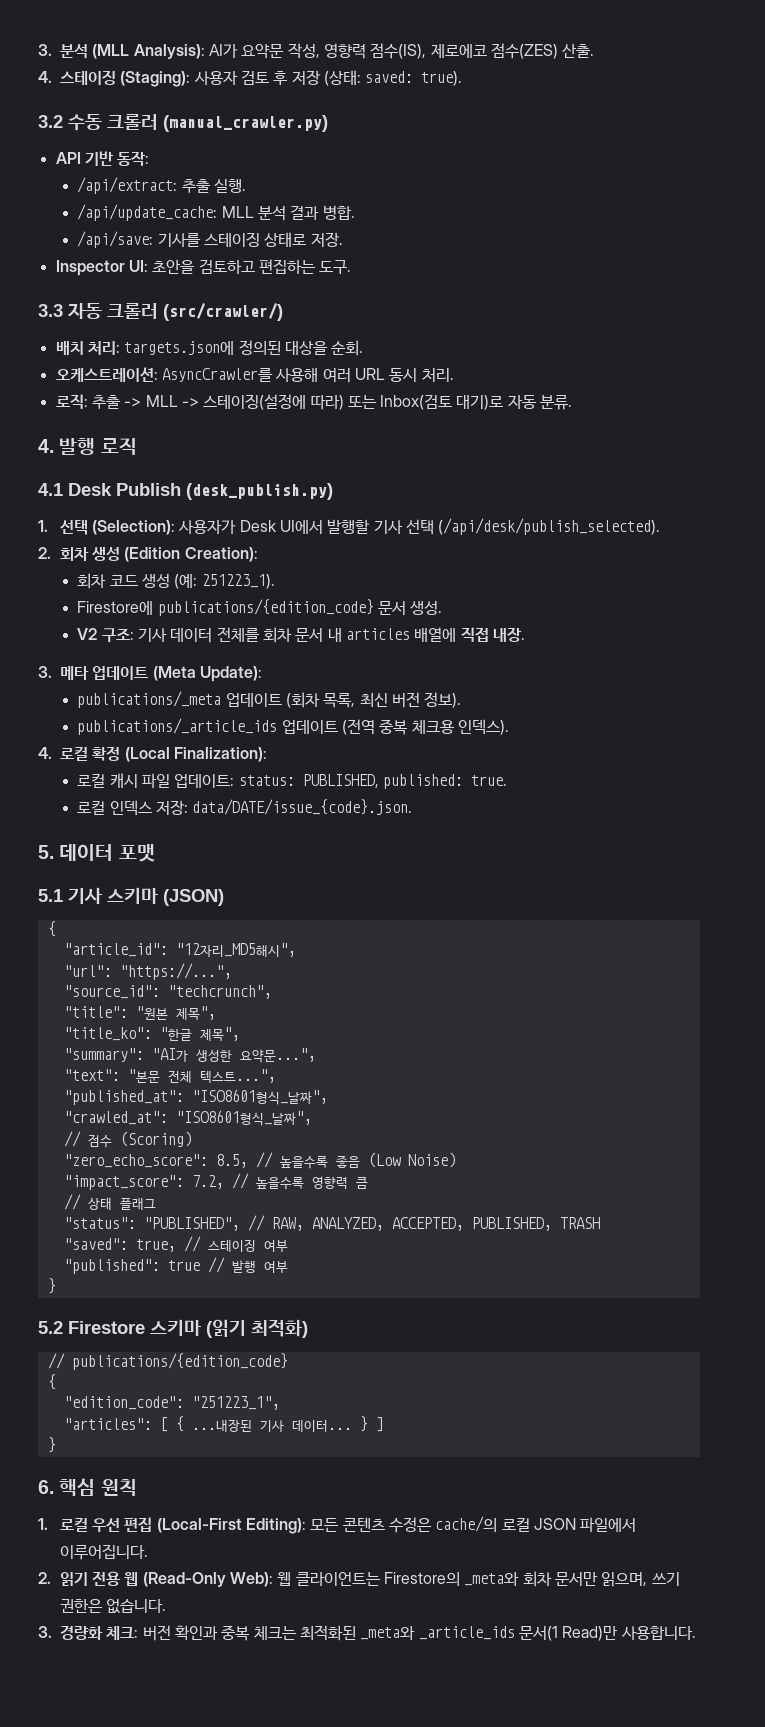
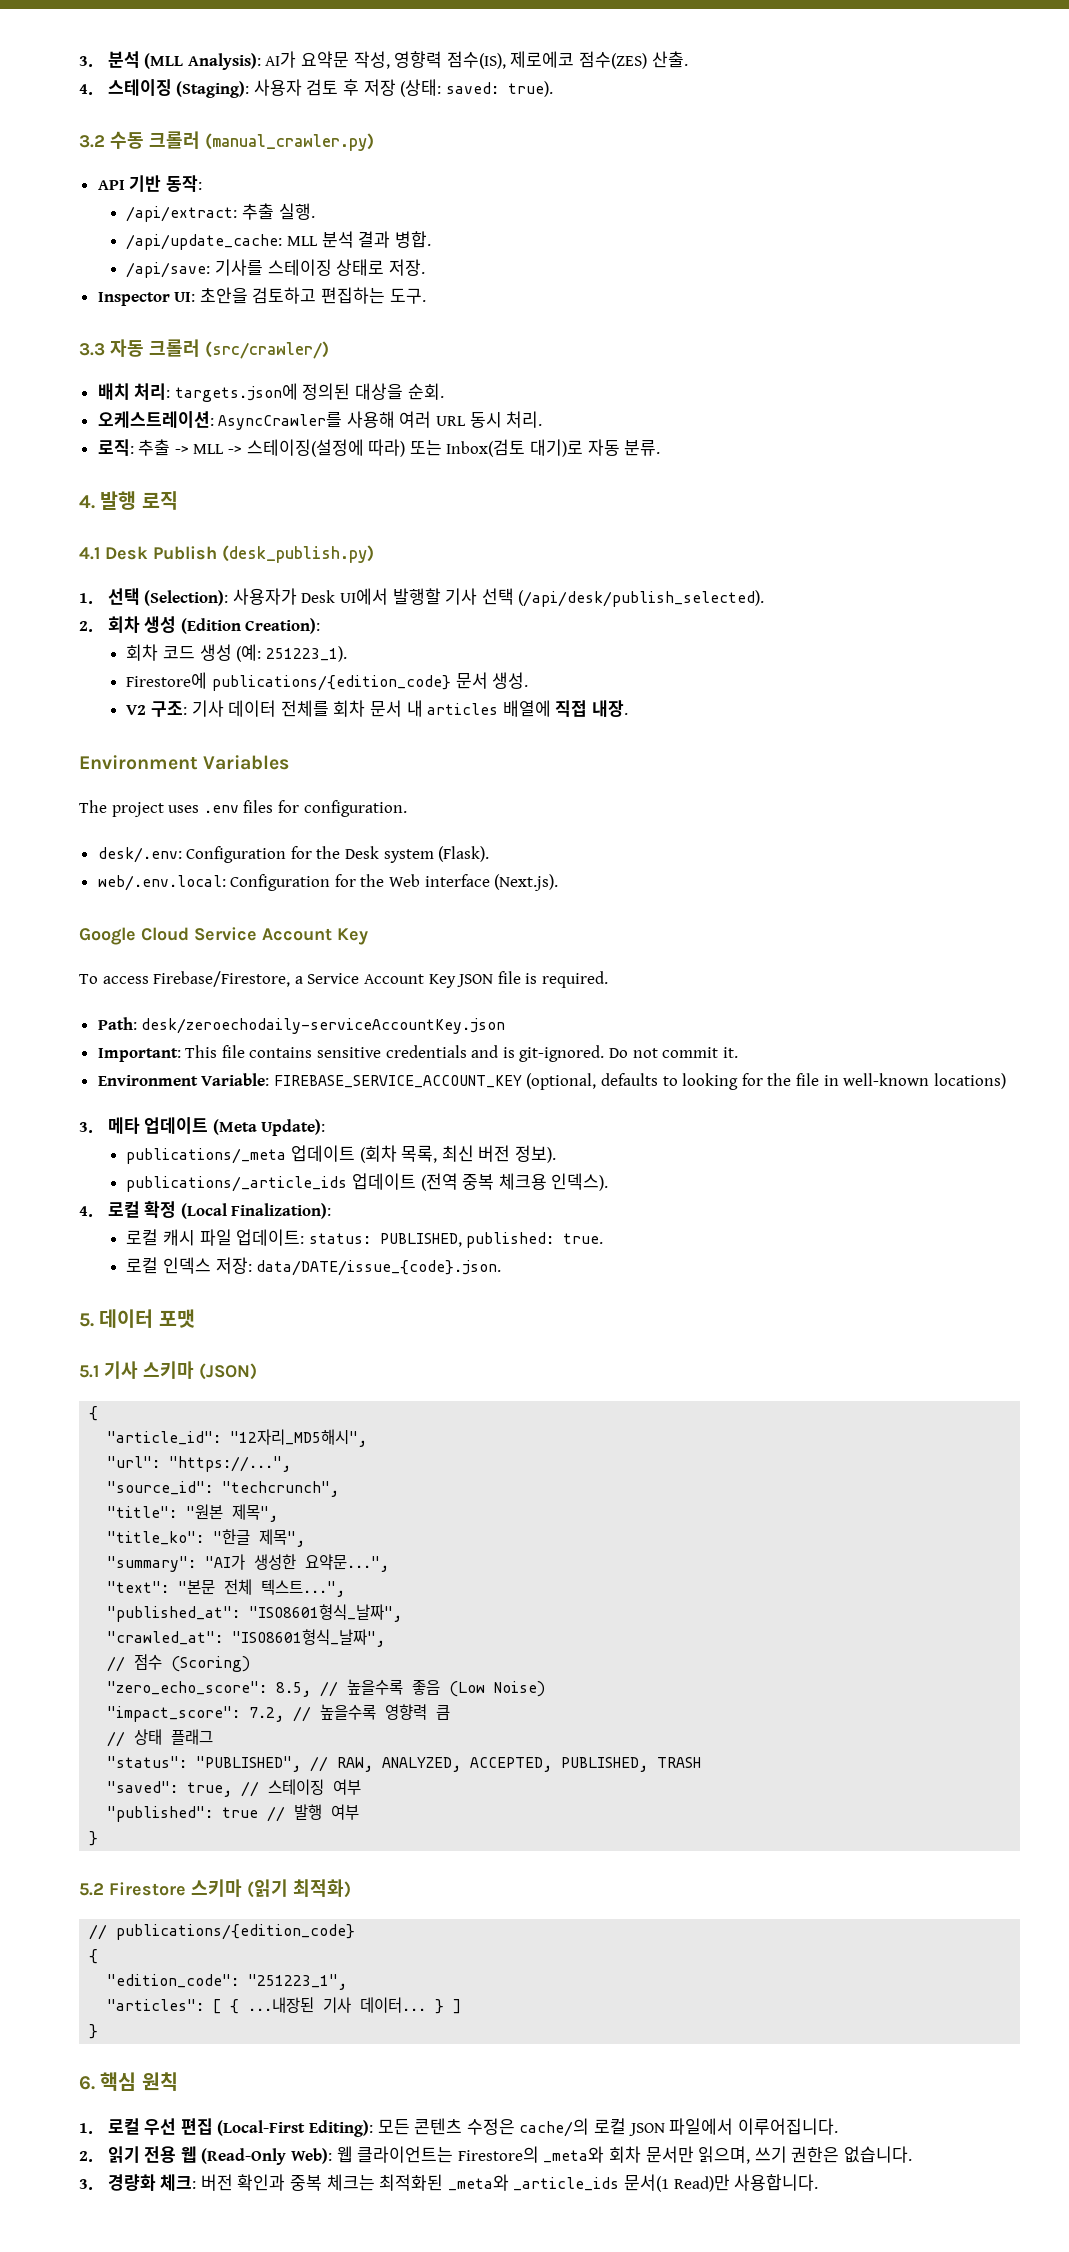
(525, 634) none -> [79,755,290,770] [79,800,407,817] [97,846,490,863] [97,874,559,891] [79,927,368,945] [79,971,608,988] [97,1017,506,1034] [97,1045,738,1062] [97,1073,1006,1090] // Environment Variables // The project uses .env files for configuration. // desk/.env: Configuration for the Desk system (Flask). // web/.env.local: Configuration for the Web interface (Next.js). // Google Cloud Service Account Key // To access Firebase/Firestore, a Service Account Key JSON file is required. // Path: desk/zeroechodaily-serviceAccountKey.json // Important: This file contains sensitive credentials and is git-ignored. Do not commit it. // Environment Variable: FIREBASE_SERVICE_ACCOUNT_KEY (optional, defaults to looking for the file in well-known locations)

